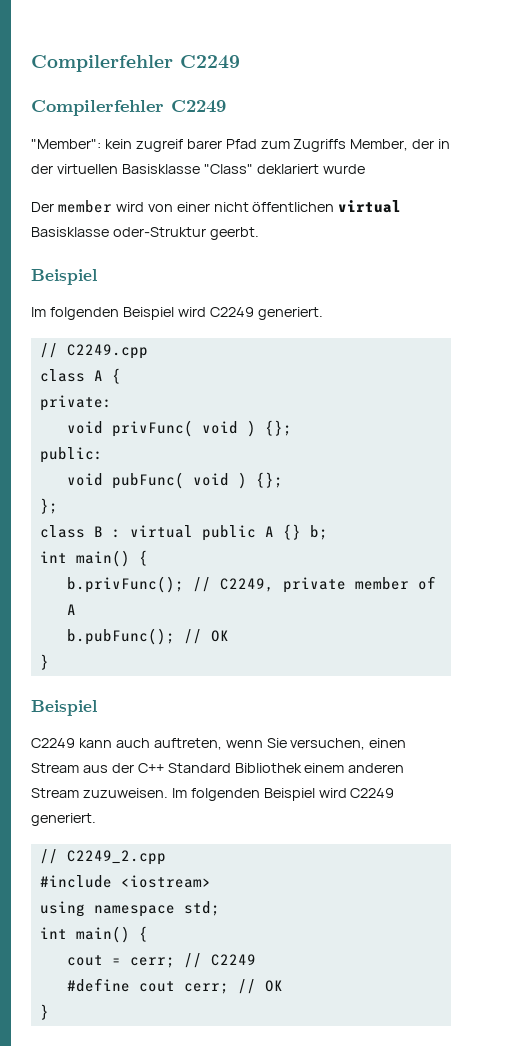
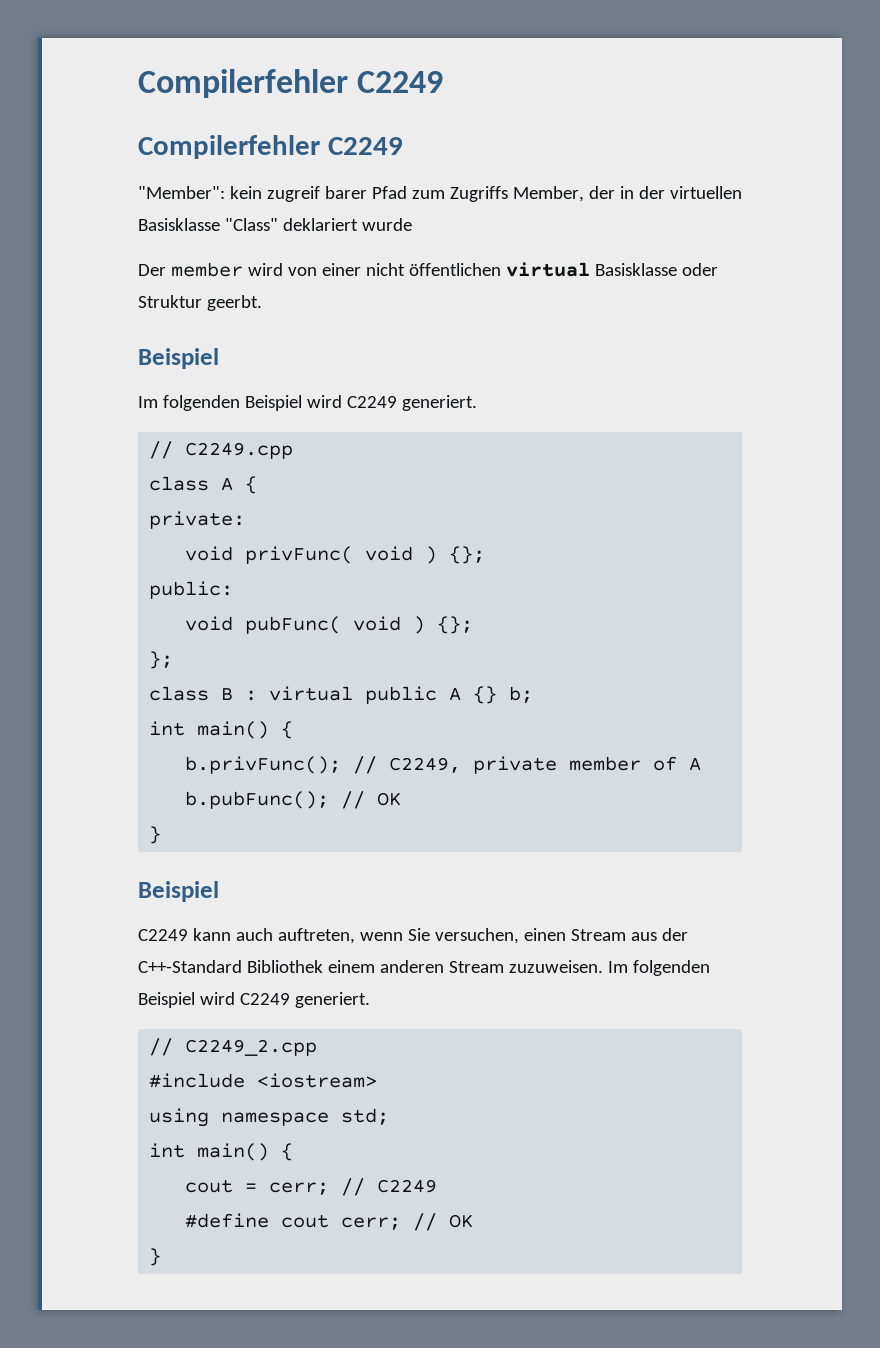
[112,227,206,237] oder-Struktur -> [681,263,718,276] [138,295,202,308] oder Struktur
[137,763,231,773] C++ Standard -> [138,960,242,973] C++-Standard

